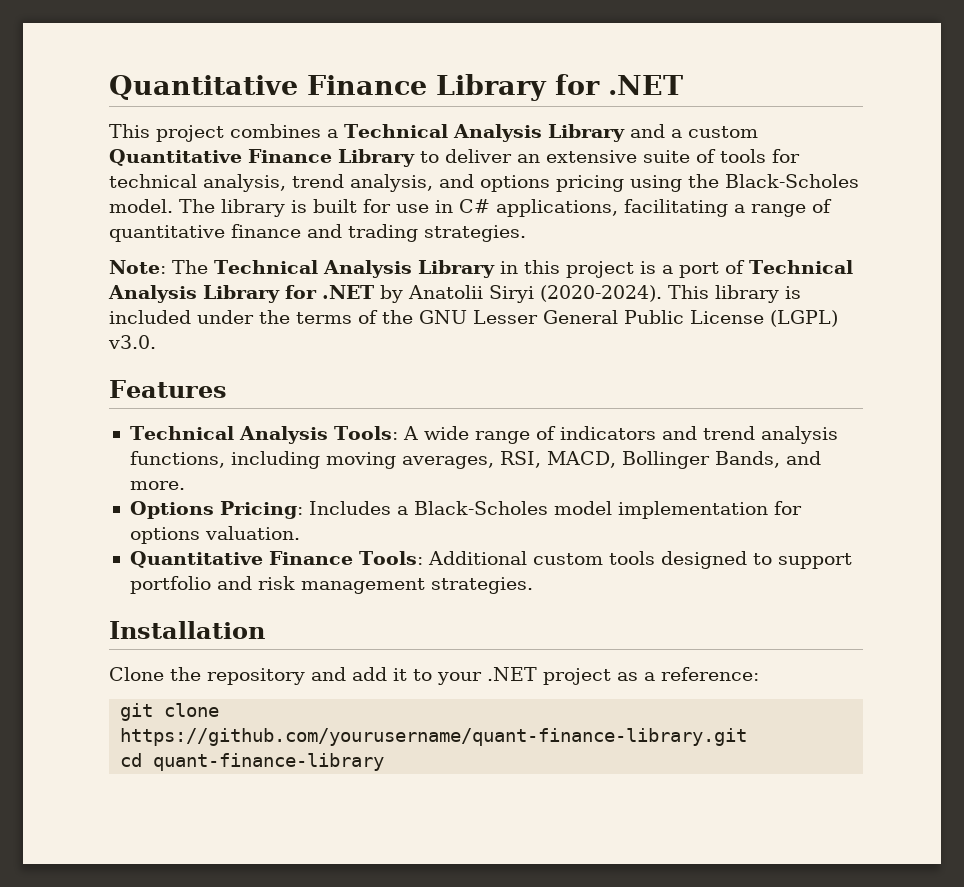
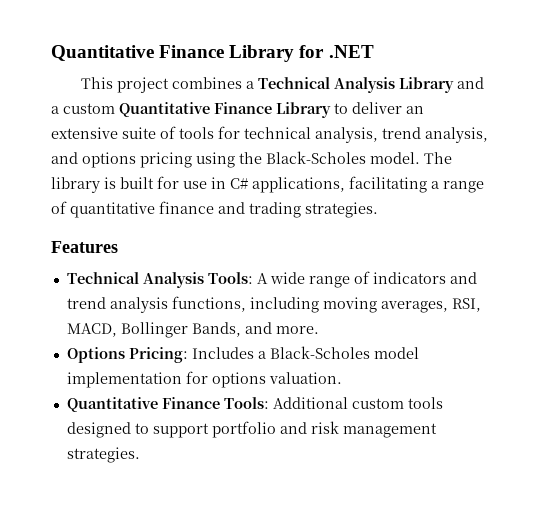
[109,260,853,278] [108,285,801,303] [109,310,838,327] [108,335,156,349] // Note: The Technical Analysis Library in this project is a port of Technical Analysis Library for .NET by Anatolii Siryi (2020-2024). This library is included under the terms of the GNU Lesser General Public License (LGPL) v3.0. -> (378, 210) none
[109,621,265,639] [109,667,759,685] [120,703,220,721] [120,728,748,746] [120,753,385,771] // Installation // Clone the repository and add it to your .NET project as a reference: // git clone https://github.com/yourusername/quant-finance-library.git // cd quant-finance-library -> (140, 455) none

